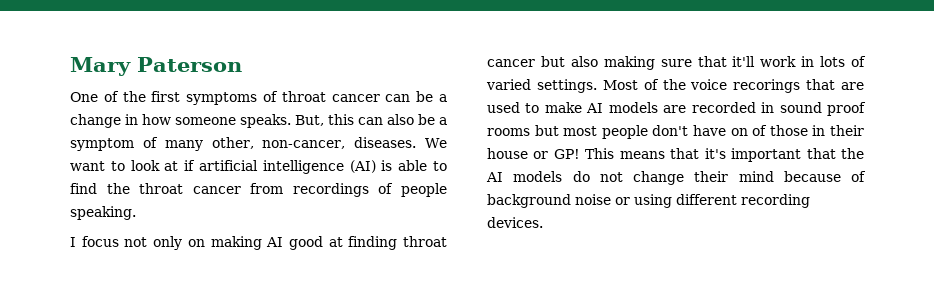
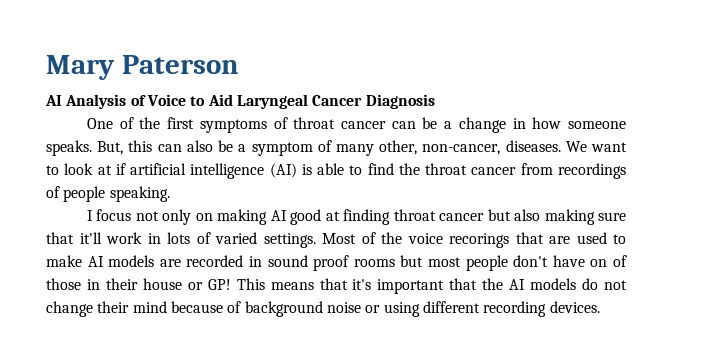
(242, 64) none -> [45,94,435,109] // AI Analysis of Voice to Aid Laryngeal Cancer Diagnosis

